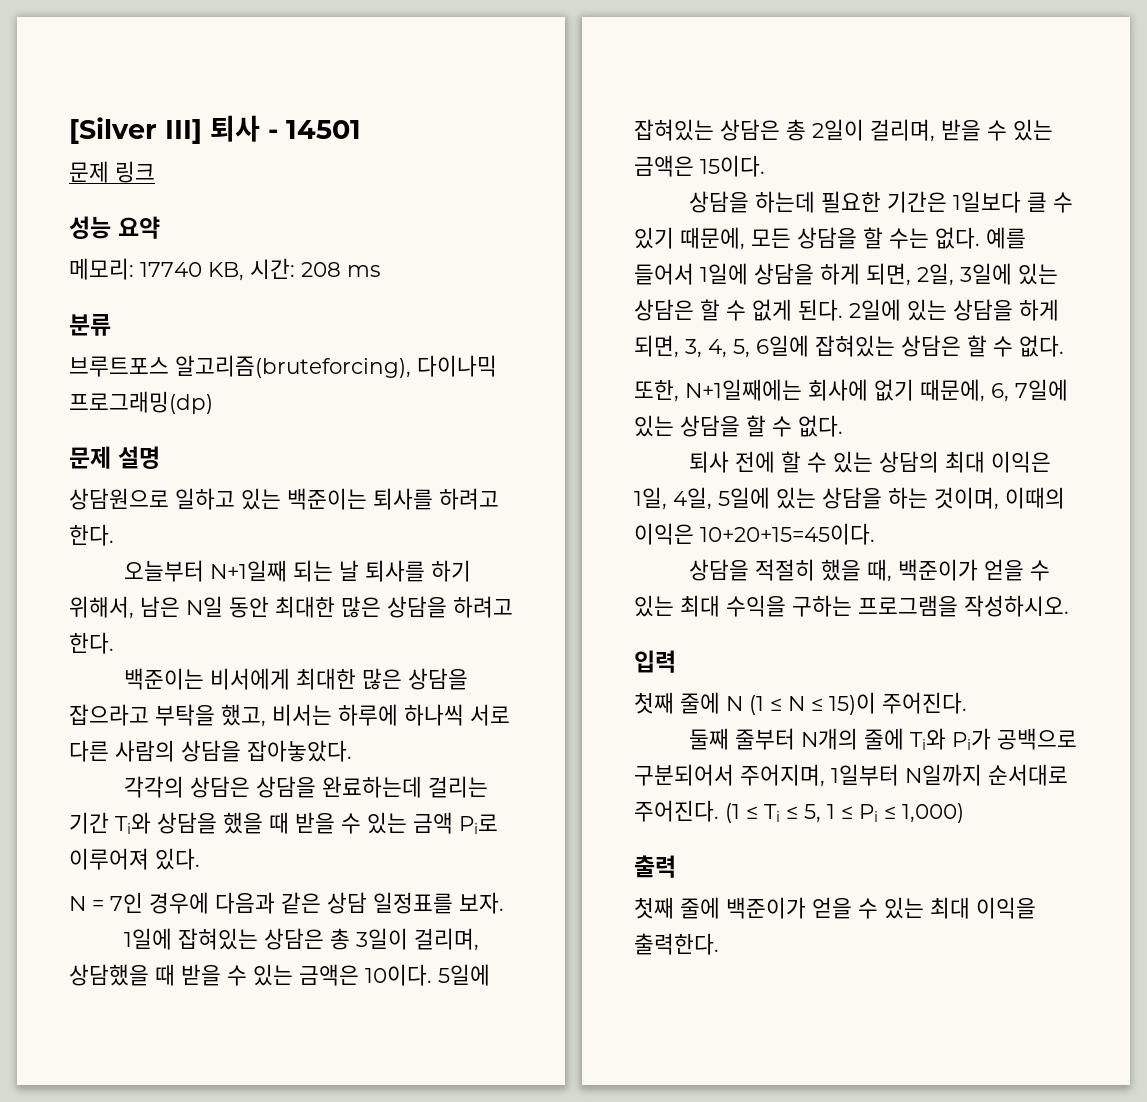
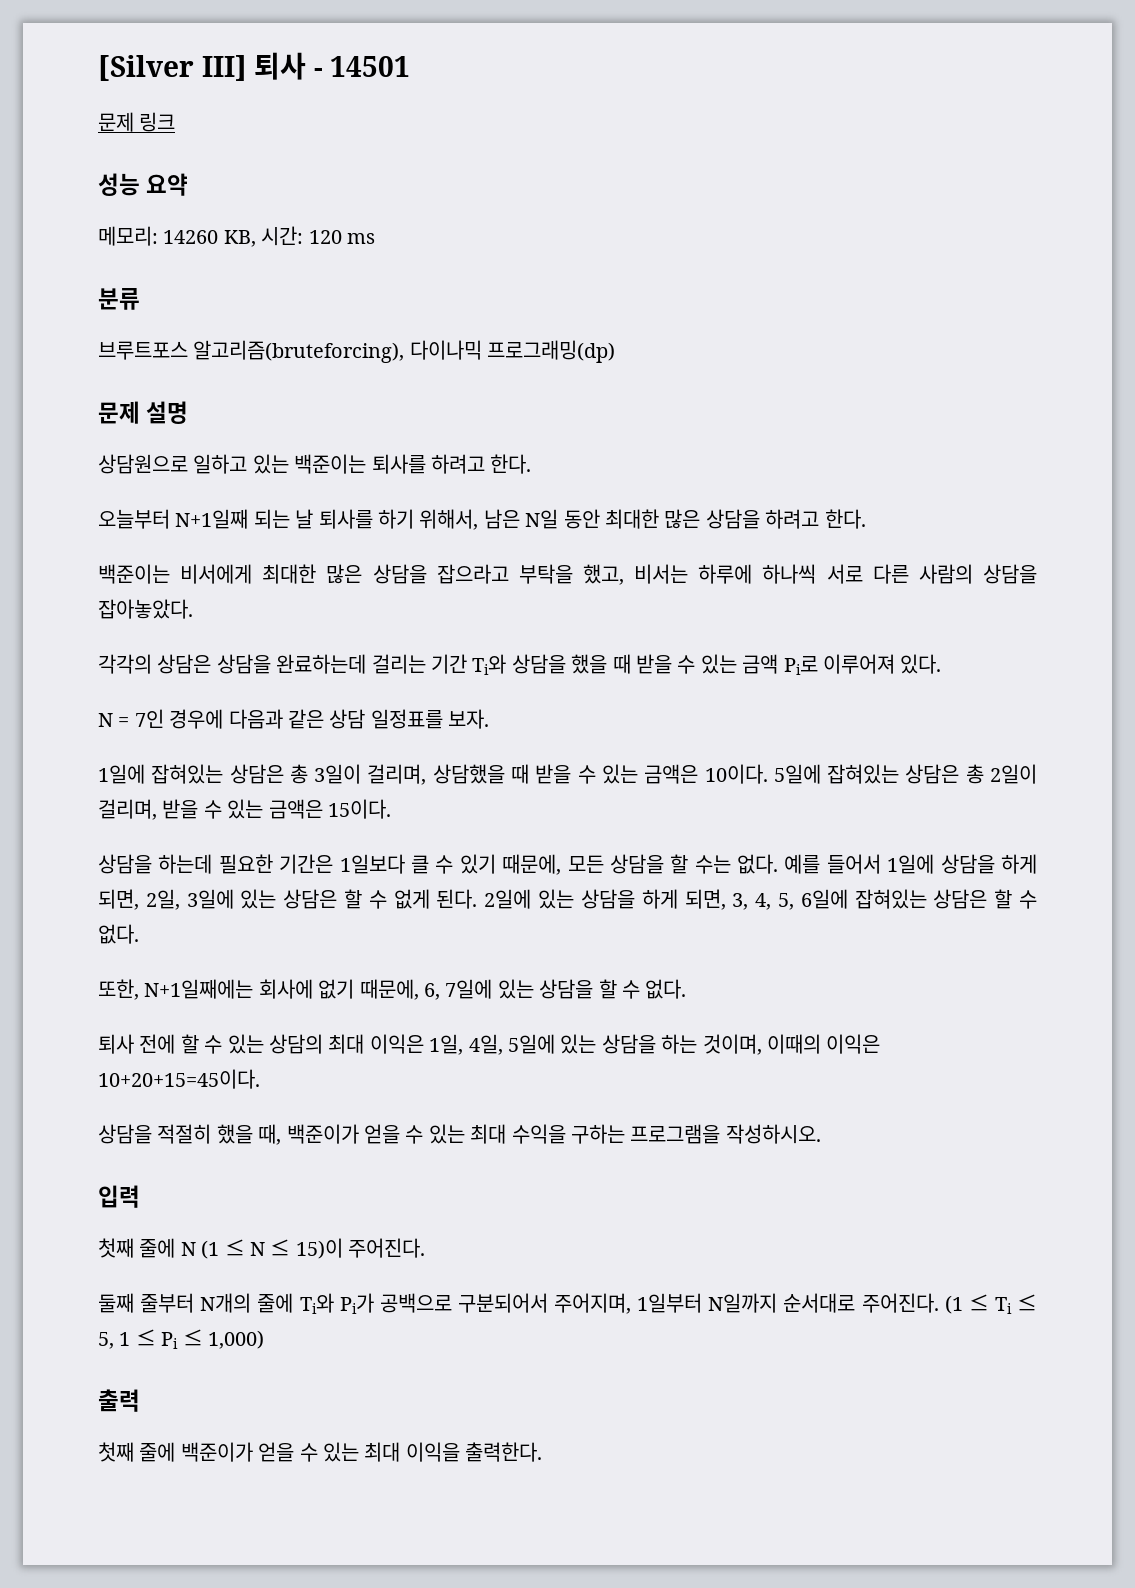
[140,262,202,277] 17740 -> [163,230,219,244] 14260
[301,262,341,277] 208 -> [308,230,342,244] 120

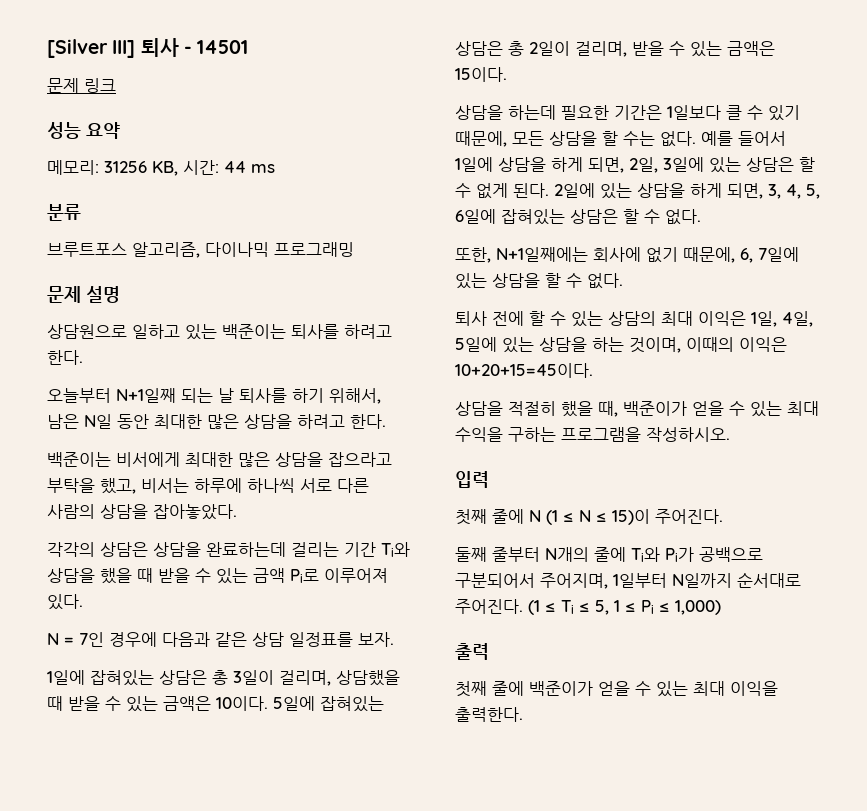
[163,230,219,244] 14260 -> [104,161,147,173] 31256
[308,230,342,244] 120 -> [224,161,246,173] 44
[193,340,616,363] 알고리즘(bruteforcing), 다이나믹 프로그래밍(dp) -> [132,242,354,258] 알고리즘, 다이나믹 프로그래밍

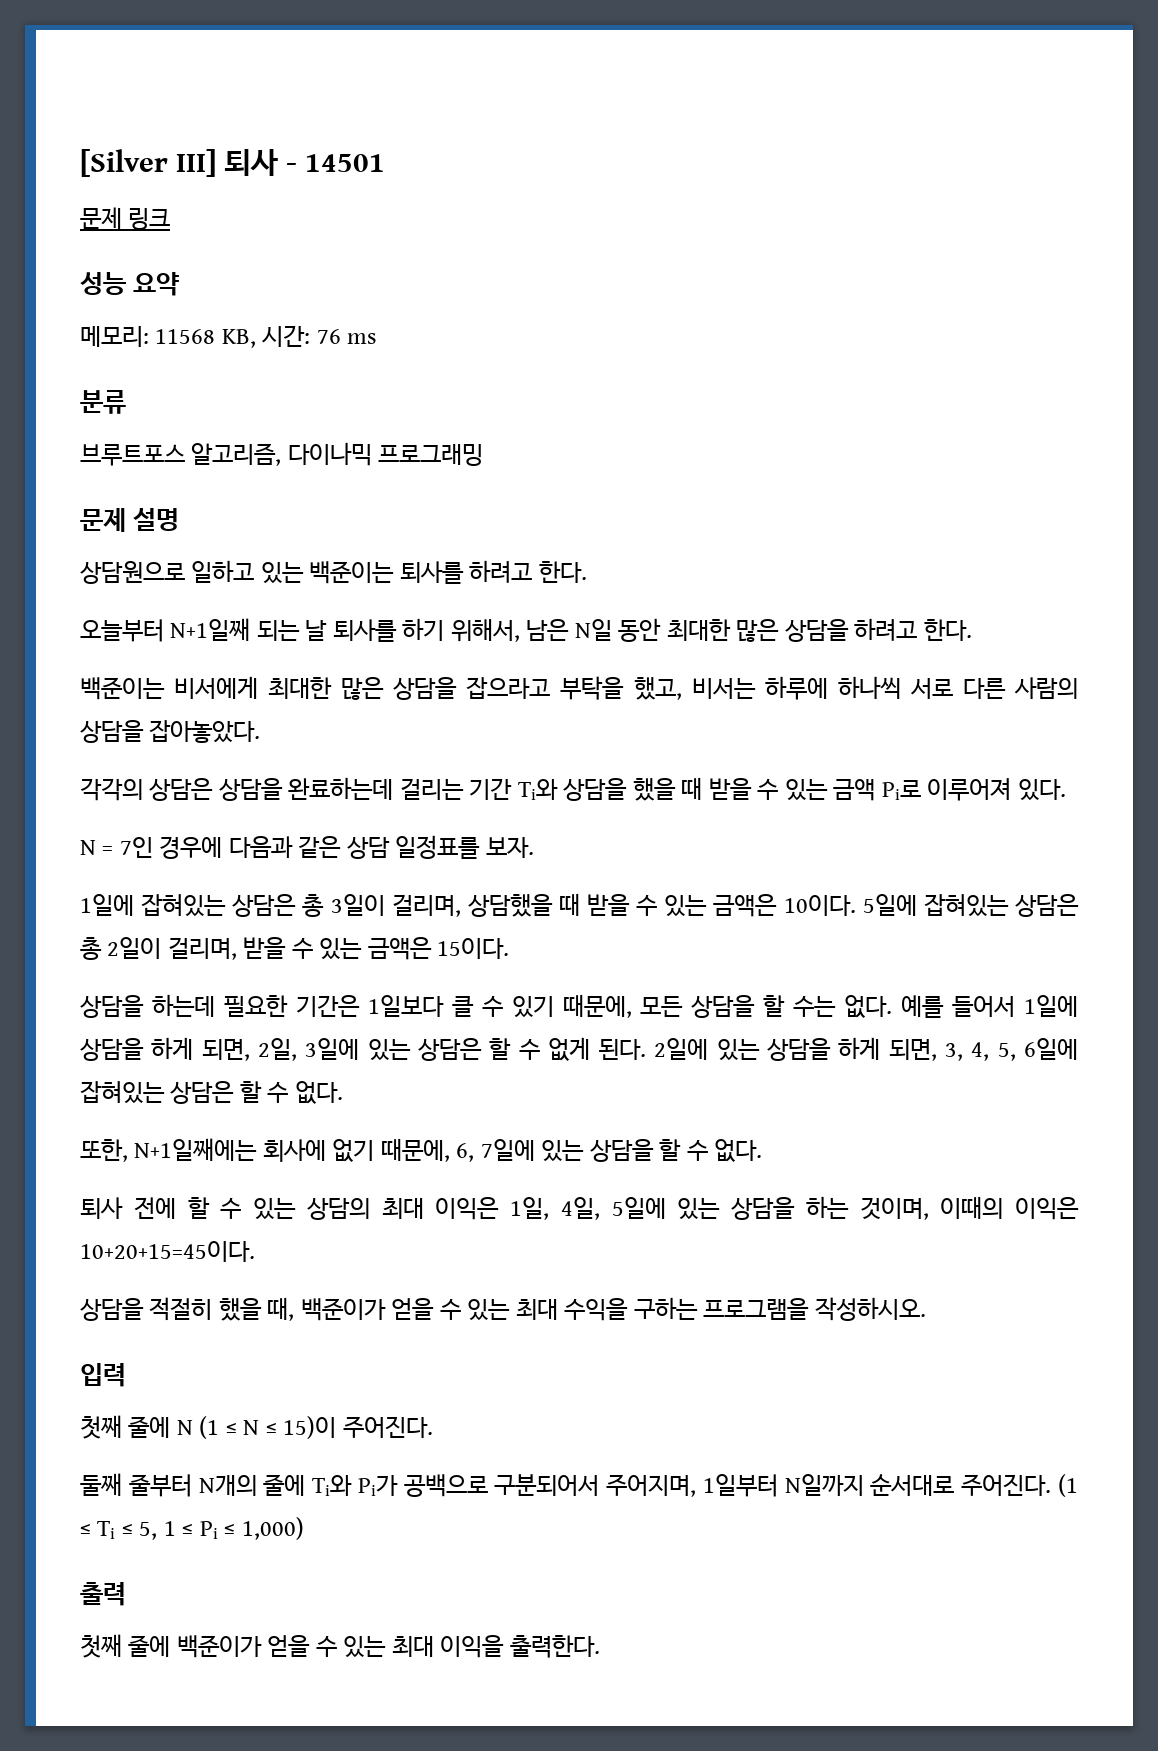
[104,161,147,173] 31256 -> [155,329,216,344] 11568
[224,161,246,173] 44 -> [316,329,341,344] 76

